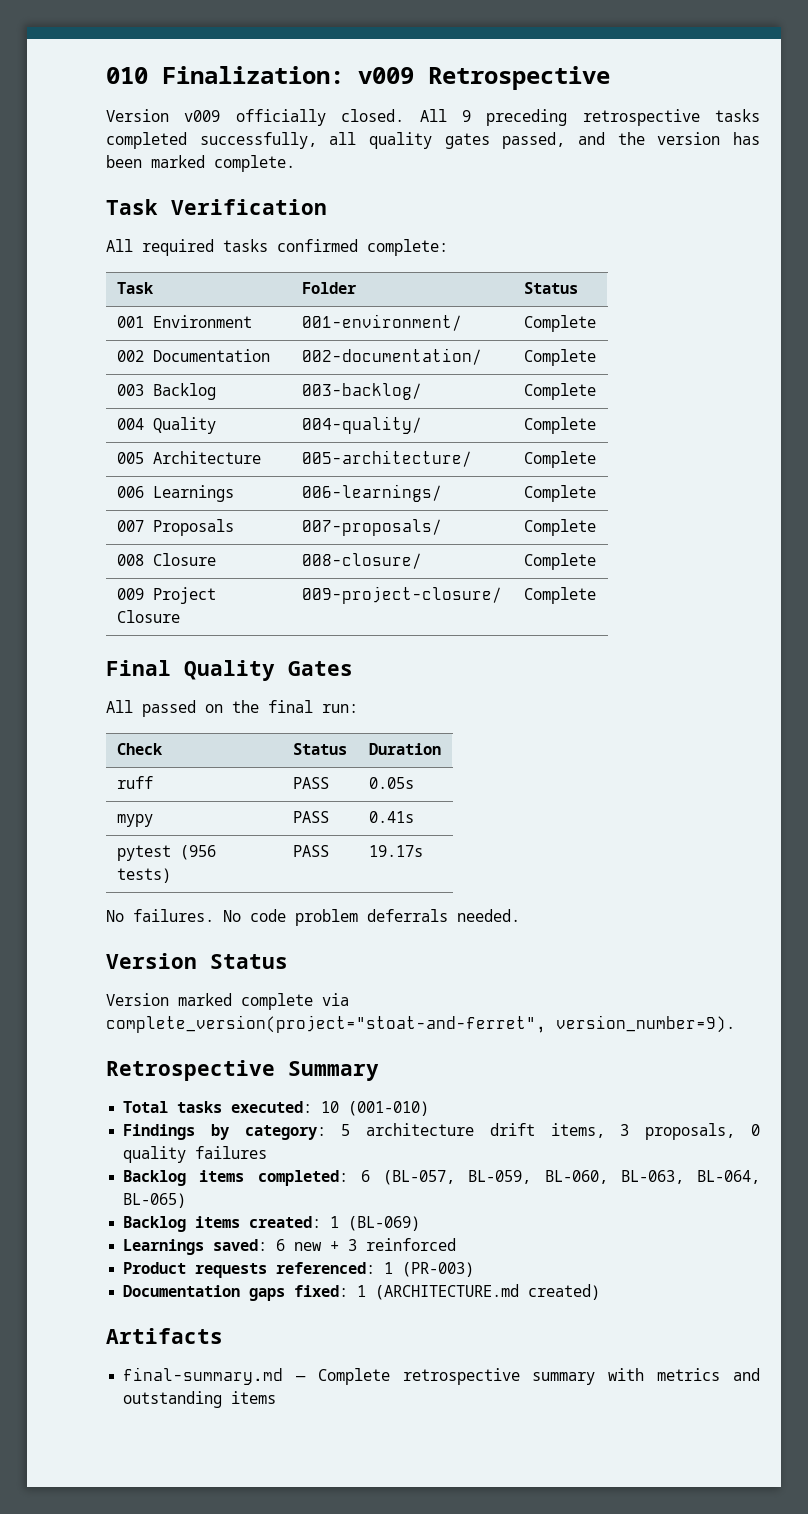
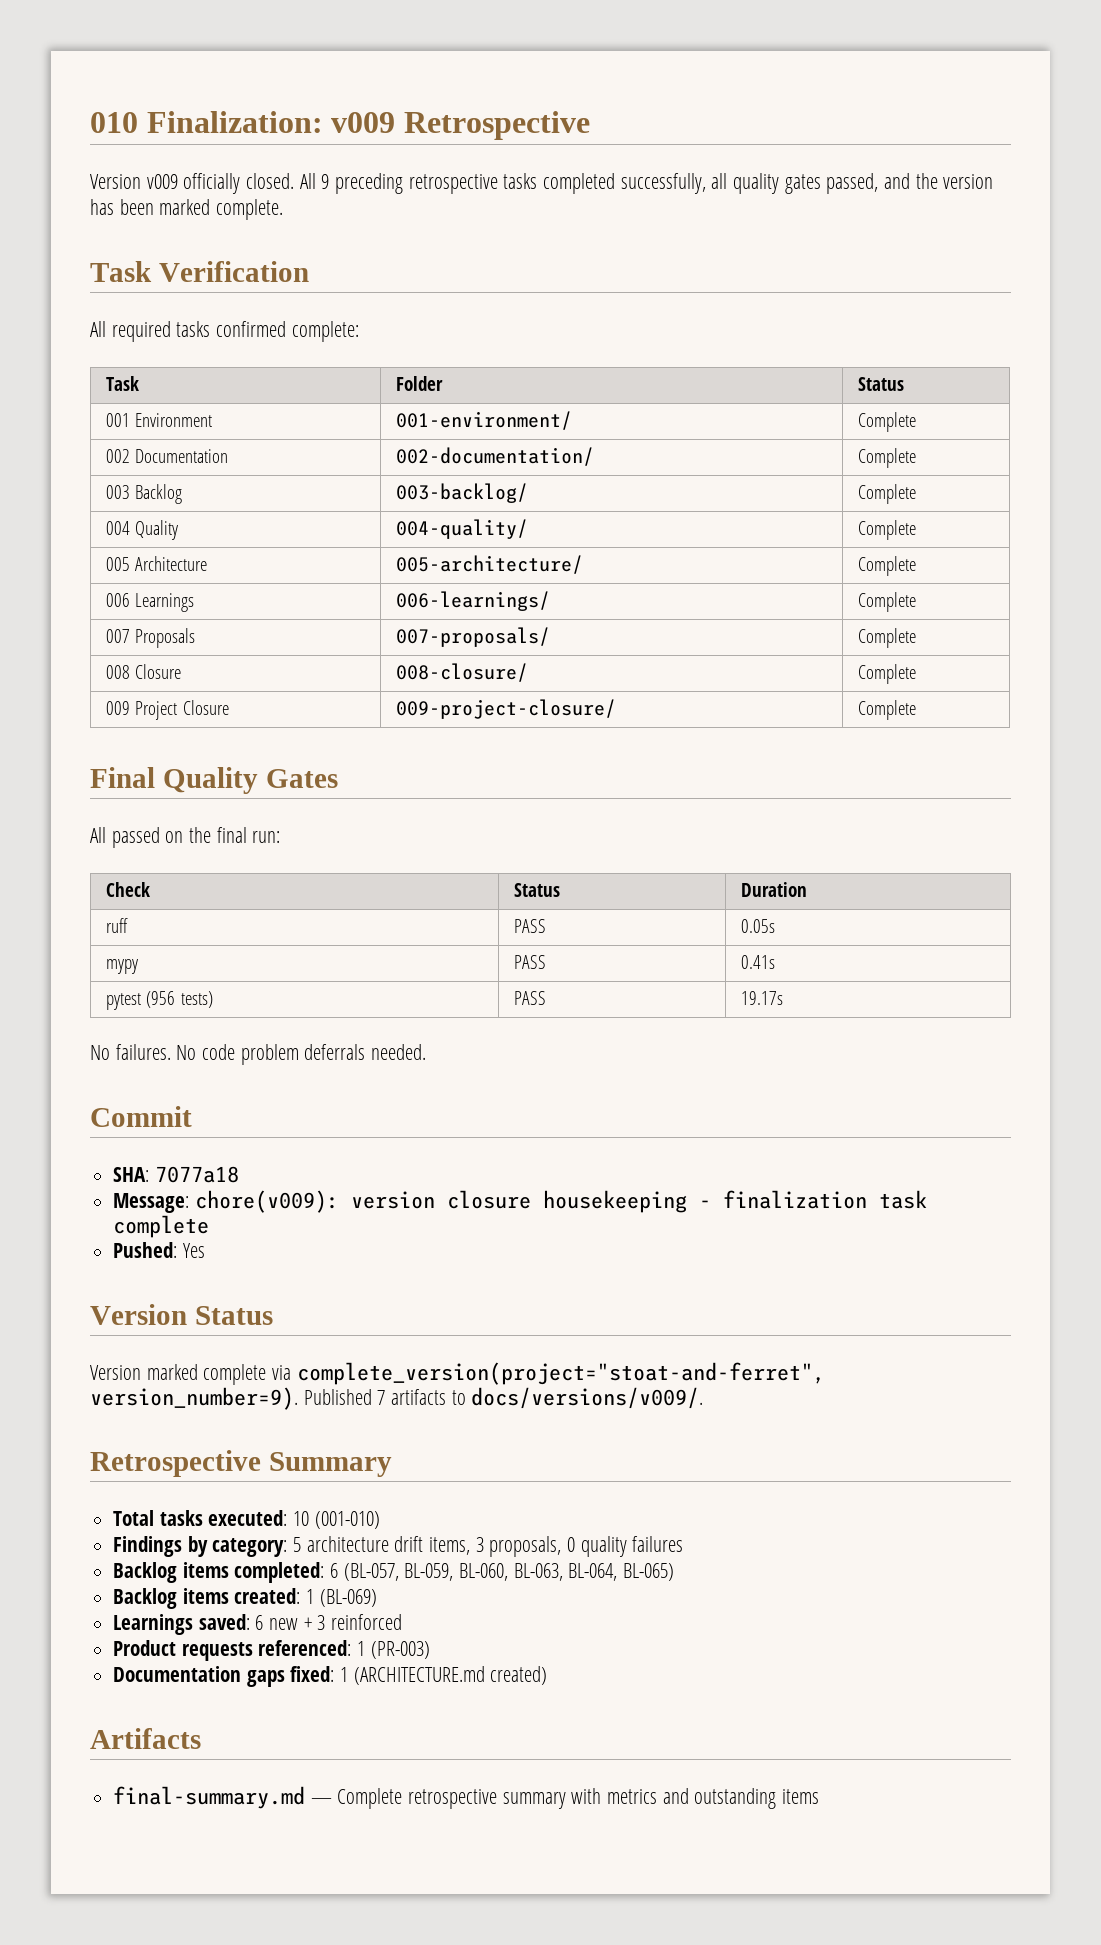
(520, 915) none -> [90,1106,192,1127] [113,1166,239,1183] [113,1190,927,1213] [113,1215,210,1238] [113,1242,205,1258] // Commit // SHA: 7077a18 // Message: chore(v009): version closure housekeeping - finalization task complete // Pushed: Yes
(735, 1024) none -> [303,1387,704,1409] Published 7 artifacts to docs/versions/v009/.

